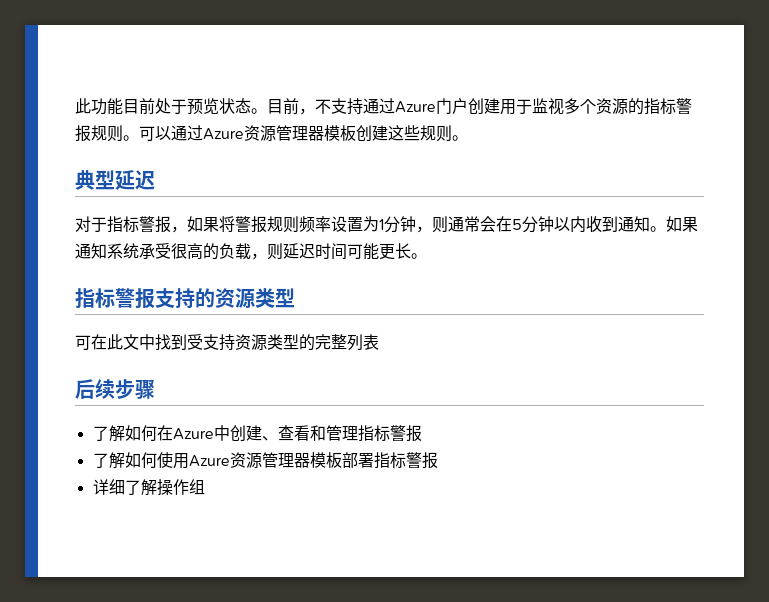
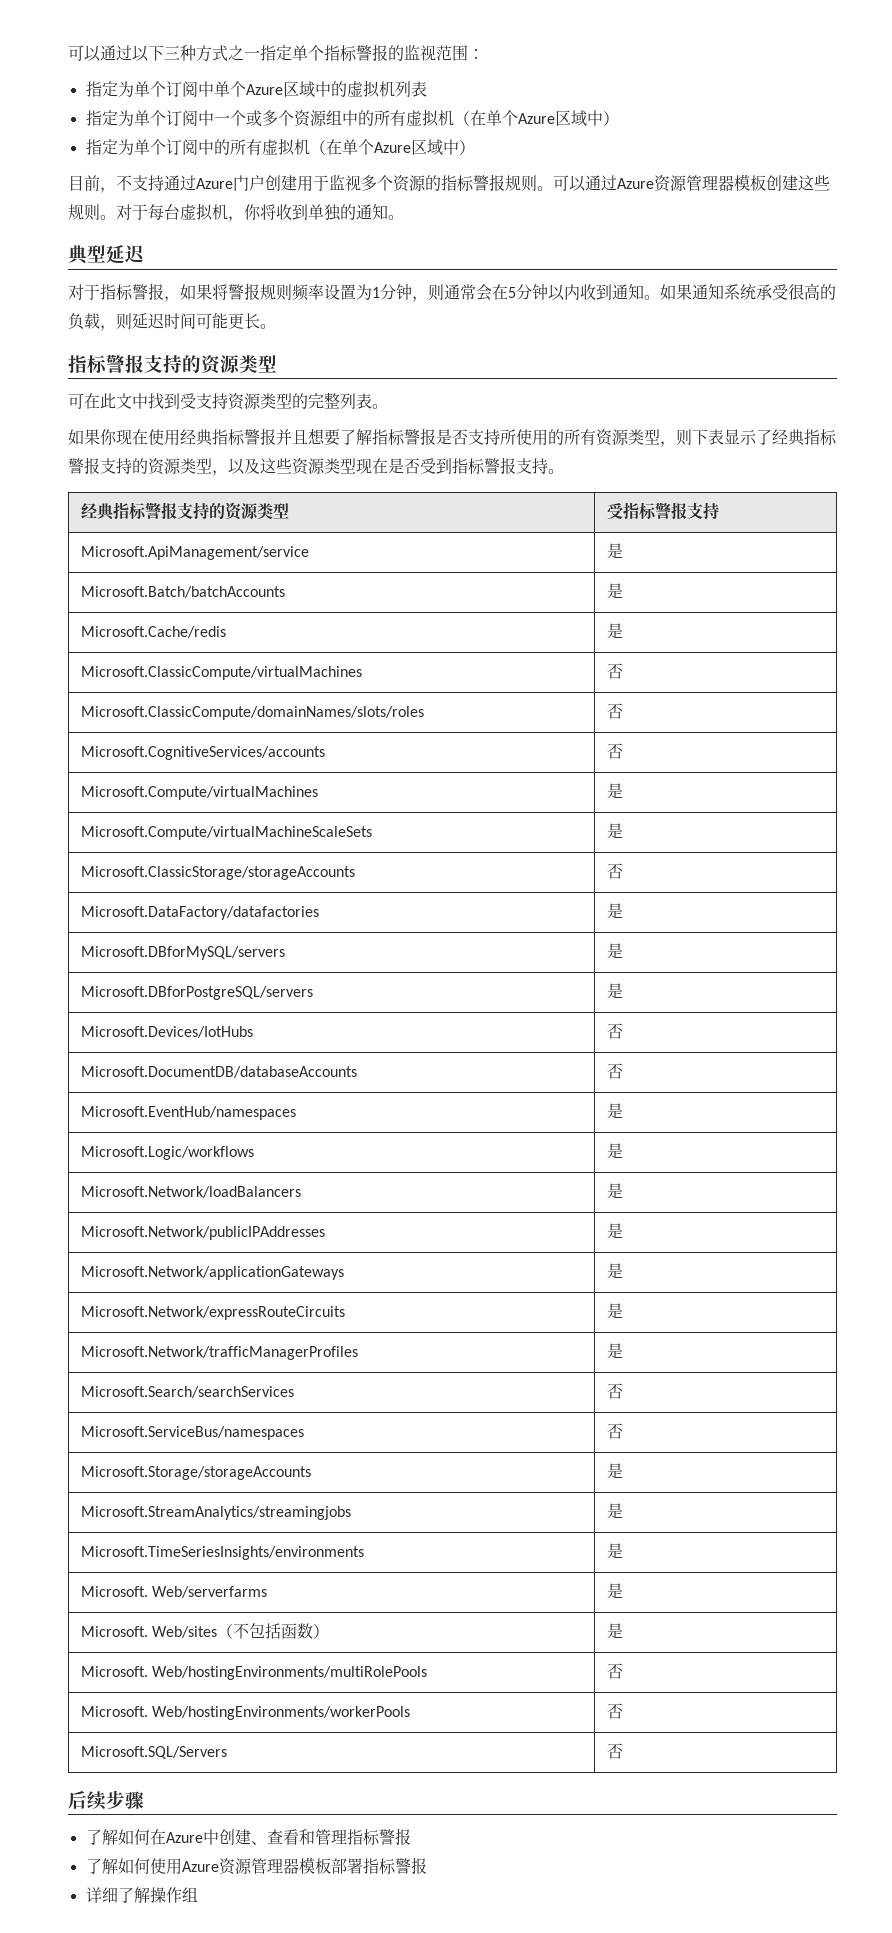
[75,98,267,115] 此功能目前处于预览状态。 -> [68,44,484,62] [85,80,427,98] [85,109,619,127] [85,138,475,156] 可以通过以下三种方式之一指定单个指标警报的监视范围： // 指定为单个订阅中单个Azure区域中的虚拟机列表 // 指定为单个订阅中一个或多个资源组中的所有虚拟机（在单个Azure区域中） // 指定为单个订阅中的所有虚拟机（在单个Azure区域中） //
(468, 138) none -> [116,203,404,222] 对于每台虚拟机，你将收到单独的通知。
(379, 342) none -> [372,404,388,409] [68,428,837,447] [68,457,564,476] [80,502,289,521] [606,502,719,520] [80,546,309,560] [606,543,623,559] [80,586,285,598] [606,583,623,599] [80,626,226,638] [606,623,623,639] [80,666,362,680] [606,663,623,679] [80,706,424,720] [606,703,623,719] [80,746,325,760] [606,743,623,759] [80,786,318,800] [606,783,623,799] [80,826,372,840] [606,823,623,839] [80,866,355,880] [606,863,623,879] [80,906,319,920] [606,903,623,919] [80,946,285,960] [606,943,623,959] [80,986,313,1000] [606,983,623,999] [80,1026,253,1038] [606,1023,623,1039] [80,1066,357,1078] [606,1063,623,1079] [80,1106,296,1120] [606,1103,623,1119] [80,1146,254,1160] [606,1143,623,1159] [80,1186,301,1198] [606,1183,623,1199] [80,1226,325,1240] [606,1223,623,1239] [80,1266,344,1280] [606,1263,623,1279] [80,1306,345,1320] [606,1303,623,1319] [80,1346,358,1360] [606,1343,623,1359] [80,1386,294,1398] [606,1383,623,1399] [80,1426,304,1440] [606,1423,623,1439] [80,1466,311,1480] [606,1463,623,1479] [80,1506,351,1520] [606,1503,623,1519] [80,1546,364,1560] [606,1543,623,1559] [80,1586,267,1598] [606,1583,623,1599] [80,1623,329,1639] [606,1623,623,1639] [80,1666,427,1680] [606,1663,623,1679] [80,1706,410,1720] [606,1703,623,1719] [80,1746,227,1759] [606,1743,623,1759] 。 // 如果你现在使用经典指标警报并且想要了解指标警报是否支持所使用的所有资源类型，则下表显示了经典指标警报支持的资源类型，以及这些资源类型现在是否受到指标警报支持。 // 经典指标警报支持的资源类型 | 受指标警报支持 // Microsoft.ApiManagement/service | 是 // Microsoft.Batch/batchAccounts | 是 // Microsoft.Cache/redis | 是 // Microsoft.ClassicCompute/virtualMachines | 否 // Microsoft.ClassicCompute/domainNames/slots/roles | 否 // Microsoft.CognitiveServices/accounts | 否 // Microsoft.Compute/virtualMachines | 是 // Microsoft.Compute/virtualMachineScaleSets | 是 // Microsoft.ClassicStorage/storageAccounts | 否 // Microsoft.DataFactory/datafactories | 是 // Microsoft.DBforMySQL/servers | 是 // Microsoft.DBforPostgreSQL/servers | 是 // Microsoft.Devices/IotHubs | 否 // Microsoft.DocumentDB/databaseAccounts | 否 // Microsoft.EventHub/namespaces | 是 // Microsoft.Logic/workflows | 是 // Microsoft.Network/loadBalancers | 是 // Microsoft.Network/publicIPAddresses | 是 // Microsoft.Network/applicationGateways | 是 // Microsoft.Network/expressRouteCircuits | 是 // Microsoft.Network/trafficManagerProfiles | 是 // Microsoft.Search/searchServices | 否 // Microsoft.ServiceBus/namespaces | 否 // Microsoft.Storage/storageAccounts | 是 // Microsoft.StreamAnalytics/streamingjobs | 是 // Microsoft.TimeSeriesInsights/environments | 是 // Microsoft. Web/serverfarms | 是 // Microsoft. Web/sites（不包括函数） | 是 // Microsoft. Web/hostingEnvironments/multiRolePools | 否 // Microsoft. Web/hostingEnvironments/workerPools | 否 // Microsoft.SQL/Servers | 否

